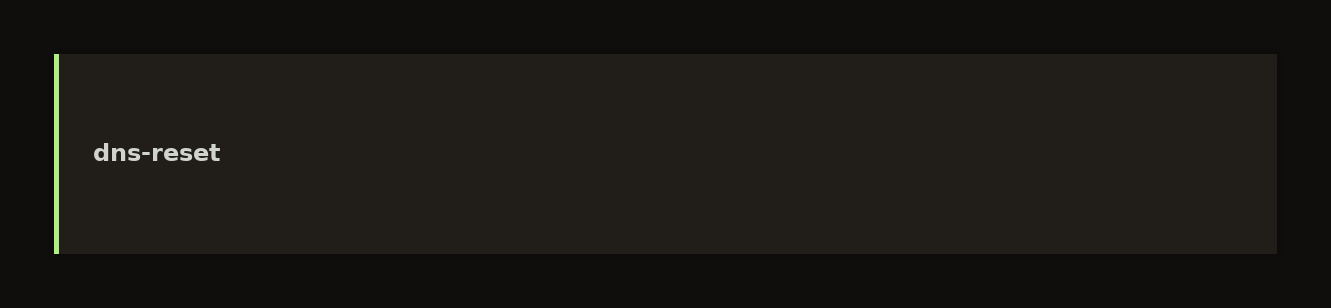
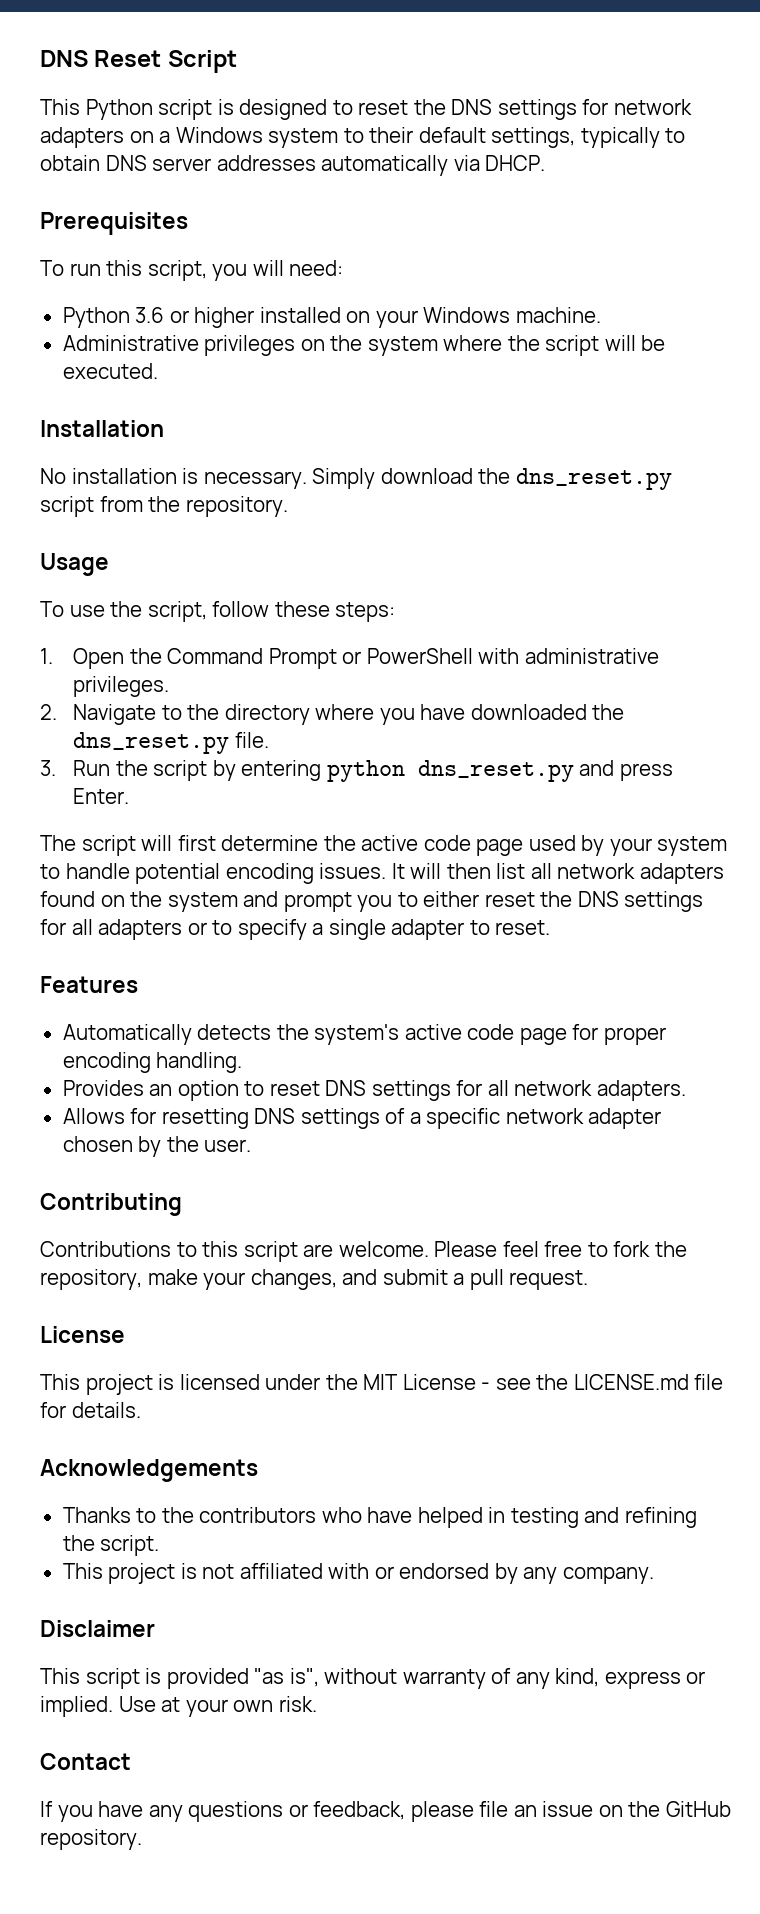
[93,143,220,161] dns-reset -> [40,50,237,73] [40,99,692,120] [40,127,686,148] [40,155,546,176] [40,212,188,235] [40,260,344,281] [62,307,601,328] [62,335,666,356] [62,363,158,379] [40,420,164,437] [40,468,672,490] [40,496,288,517] [40,553,109,576] [40,601,396,622] [40,648,659,669] [72,676,169,697] [40,704,625,725] [72,732,269,754] [40,760,673,782] [72,788,129,804] [40,835,728,856] [40,863,724,884] [40,891,704,912] [40,919,551,940] [40,976,138,993] [62,1024,666,1045] [62,1052,243,1073] [62,1080,686,1101] [62,1108,662,1129] [62,1136,252,1157] [40,1193,182,1216] [40,1241,687,1262] [40,1269,589,1290] [40,1326,125,1343] [40,1374,724,1395] [40,1402,141,1418] [40,1459,258,1482] [62,1507,697,1528] [62,1535,160,1556] [62,1563,654,1584] [40,1620,155,1637] [40,1668,706,1689] [40,1696,317,1717] [40,1753,131,1770] [40,1801,731,1822] [40,1829,142,1850] DNS Reset Script // This Python script is designed to reset the DNS settings for network adapters on a Windows system to their default settings, typically to obtain DNS server addresses automatically via DHCP. // Prerequisites // To run this script, you will need: // Python 3.6 or higher installed on your Windows machine. // Administrative privileges on the system where the script will be executed. // Installation // No installation is necessary. Simply download the dns_reset.py script from the repository. // Usage // To use the script, follow these steps: // 1. Open the Command Prompt or PowerShell with administrative privileges. // 2. Navigate to the directory where you have downloaded the dns_reset.py file. // 3. Run the script by entering python dns_reset.py and press Enter. // The script will first determine the active code page used by your system to handle potential encoding issues. It will then list all network adapters found on the system and prompt you to either reset the DNS settings for all adapters or to specify a single adapter to reset. // Features // Automatically detects the system's active code page for proper encoding handling. // Provides an option to reset DNS settings for all network adapters. // Allows for resetting DNS settings of a specific network adapter chosen by the user. // Contributing // Contributions to this script are welcome. Please feel free to fork the repository, make your changes, and submit a pull request. // License // This project is licensed under the MIT License - see the LICENSE.md file for details. // Acknowledgements // Thanks to the contributors who have helped in testing and refining the script. // This project is not affiliated with or endorsed by any company. // Disclaimer // This script is provided "as is", without warranty of any kind, express or implied. Use at your own risk. // Contact // If you have any questions or feedback, please file an issue on the GitHub repository.

